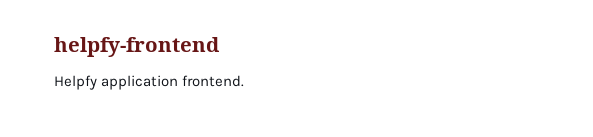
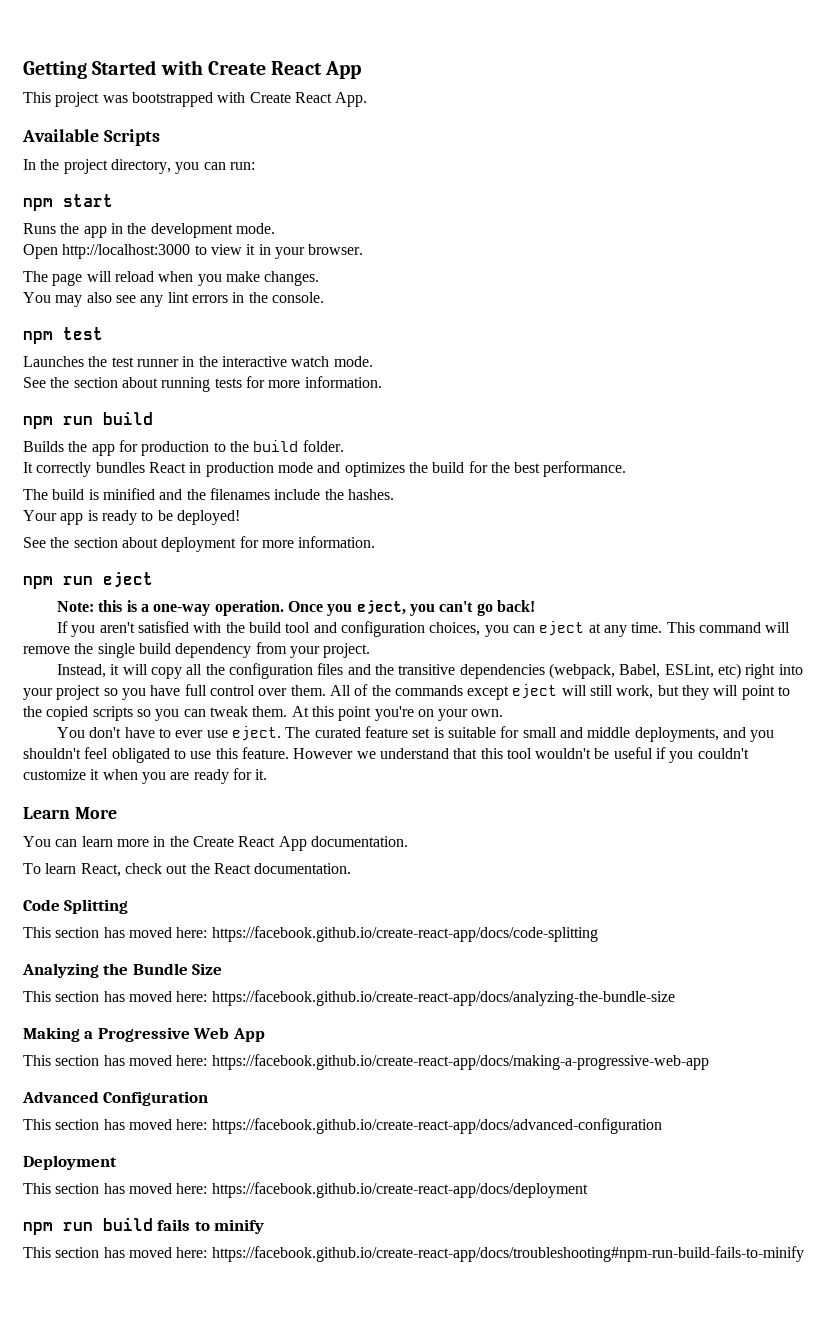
[54,37,220,57] [54,75,245,90] helpfy-frontend // Helpfy application frontend. -> [23,60,362,79] [23,92,368,107] [22,129,160,146] [23,159,255,174] [23,194,113,211] [23,223,275,238] [23,244,364,259] [23,271,320,286] [23,292,324,307] [23,327,103,344] [23,356,373,367] [23,376,382,392] [23,412,153,429] [23,440,344,456] [23,461,627,477] [23,488,394,500] [23,510,240,525] [23,536,376,552] [23,572,153,589] [57,600,536,616] [57,621,791,637] [23,642,371,658] [57,663,803,679] [23,684,791,700] [23,706,504,721] [57,726,775,742] [23,747,749,763] [23,768,268,784] [23,807,117,819] [23,836,408,851] [23,863,352,877] [23,899,129,914] [23,926,598,942] [22,963,223,978] [23,990,675,1006] [23,1027,265,1042] [23,1054,709,1070] [22,1091,209,1106] [23,1118,662,1134] [23,1155,117,1170] [23,1182,588,1198] [23,1218,265,1235] [23,1246,804,1262] Getting Started with Create React App // This project was bootstrapped with Create React App. // Available Scripts // In the project directory, you can run: // npm start // Runs the app in the development mode. // Open http://localhost:3000 to view it in your browser. // The page will reload when you make changes. // You may also see any lint errors in the console. // npm test // Launches the test runner in the interactive watch mode. // See the section about running tests for more information. // npm run build // Builds the app for production to the build folder. // It correctly bundles React in production mode and optimizes the build for the best performance. // The build is minified and the filenames include the hashes. // Your app is ready to be deployed! // See the section about deployment for more information. // npm run eject // Note: this is a one-way operation. Once you eject, you can't go back! // If you aren't satisfied with the build tool and configuration choices, you can eject at any time. This command will remove the single build dependency from your project. // Instead, it will copy all the configuration files and the transitive dependencies (webpack, Babel, ESLint, etc) right into your project so you have full control over them. All of the commands except eject will still work, but they will point to the copied scripts so you can tweak them. At this point you're on your own. // You don't have to ever use eject. The curated feature set is suitable for small and middle deployments, and you shouldn't feel obligated to use this feature. However we understand that this tool wouldn't be useful if you couldn't customize it when you are ready for it. // Learn More // You can learn more in the Create React App documentation. // To learn React, check out the React documentation. // Code Splitting // This section has moved here: https://facebook.github.io/create-react-app/docs/code-splitting // Analyzing the Bundle Size // This section has moved here: https://facebook.github.io/create-react-app/docs/analyzing-the-bundle-size // Making a Progressive Web App // This section has moved here: https://facebook.github.io/create-react-app/docs/making-a-progressive-web-app // Advanced Configuration // This section has moved here: https://facebook.github.io/create-react-app/docs/advanced-configuration // Deployment // This section has moved here: https://facebook.github.io/create-react-app/docs/deployment // npm run build fails to minify // This section has moved here: https://facebook.github.io/create-react-app/docs/troubleshooting#npm-run-build-fails-to-minify

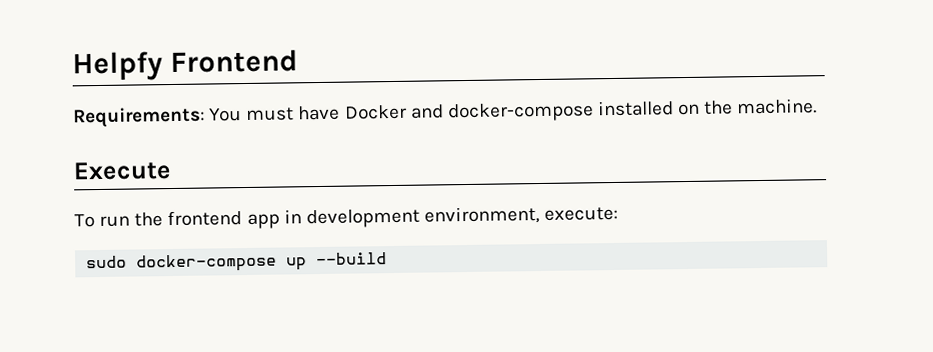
[23,60,362,79] [23,92,368,107] [22,129,160,146] [23,159,255,174] [23,194,113,211] [23,223,275,238] [23,244,364,259] [23,271,320,286] [23,292,324,307] [23,327,103,344] [23,356,373,367] [23,376,382,392] [23,412,153,429] [23,440,344,456] [23,461,627,477] [23,488,394,500] [23,510,240,525] [23,536,376,552] [23,572,153,589] [57,600,536,616] [57,621,791,637] [23,642,371,658] [57,663,803,679] [23,684,791,700] [23,706,504,721] [57,726,775,742] [23,747,749,763] [23,768,268,784] [23,807,117,819] [23,836,408,851] [23,863,352,877] [23,899,129,914] [23,926,598,942] [22,963,223,978] [23,990,675,1006] [23,1027,265,1042] [23,1054,709,1070] [22,1091,209,1106] [23,1118,662,1134] [23,1155,117,1170] [23,1182,588,1198] [23,1218,265,1235] [23,1246,804,1262] Getting Started with Create React App // This project was bootstrapped with Create React App. // Available Scripts // In the project directory, you can run: // npm start // Runs the app in the development mode. // Open http://localhost:3000 to view it in your browser. // The page will reload when you make changes. // You may also see any lint errors in the console. // npm test // Launches the test runner in the interactive watch mode. // See the section about running tests for more information. // npm run build // Builds the app for production to the build folder. // It correctly bundles React in production mode and optimizes the build for the best performance. // The build is minified and the filenames include the hashes. // Your app is ready to be deployed! // See the section about deployment for more information. // npm run eject // Note: this is a one-way operation. Once you eject, you can't go back! // If you aren't satisfied with the build tool and configuration choices, you can eject at any time. This command will remove the single build dependency from your project. // Instead, it will copy all the configuration files and the transitive dependencies (webpack, Babel, ESLint, etc) right into your project so you have full control over them. All of the commands except eject will still work, but they will point to the copied scripts so you can tweak them. At this point you're on your own. // You don't have to ever use eject. The curated feature set is suitable for small and middle deployments, and you shouldn't feel obligated to use this feature. However we understand that this tool wouldn't be useful if you couldn't customize it when you are ready for it. // Learn More // You can learn more in the Create React App documentation. // To learn React, check out the React documentation. // Code Splitting // This section has moved here: https://facebook.github.io/create-react-app/docs/code-splitting // Analyzing the Bundle Size // This section has moved here: https://facebook.github.io/create-react-app/docs/analyzing-the-bundle-size // Making a Progressive Web App // This section has moved here: https://facebook.github.io/create-react-app/docs/making-a-progressive-web-app // Advanced Configuration // This section has moved here: https://facebook.github.io/create-react-app/docs/advanced-configuration // Deployment // This section has moved here: https://facebook.github.io/create-react-app/docs/deployment // npm run build fails to minify // This section has moved here: https://facebook.github.io/create-react-app/docs/troubleshooting#npm-run-build-fails-to-minify -> [72,49,298,82] [73,98,818,128] [73,161,172,181] [74,206,619,229] [86,252,388,273] Helpfy Frontend // Requirements: You must have Docker and docker-compose installed on the machine. // Execute // To run the frontend app in development environment, execute: // sudo docker-compose up --build

